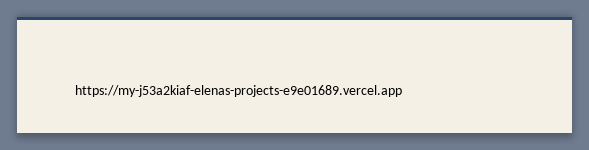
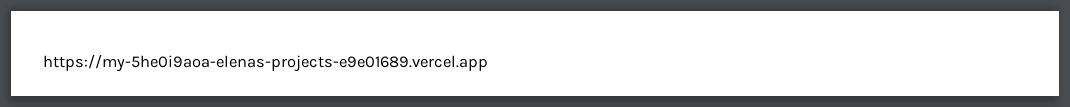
[75,85,402,97] https://my-j53a2kiaf-elenas-projects-e9e01689.vercel.app -> [43,54,488,72] https://my-5he0i9aoa-elenas-projects-e9e01689.vercel.app

